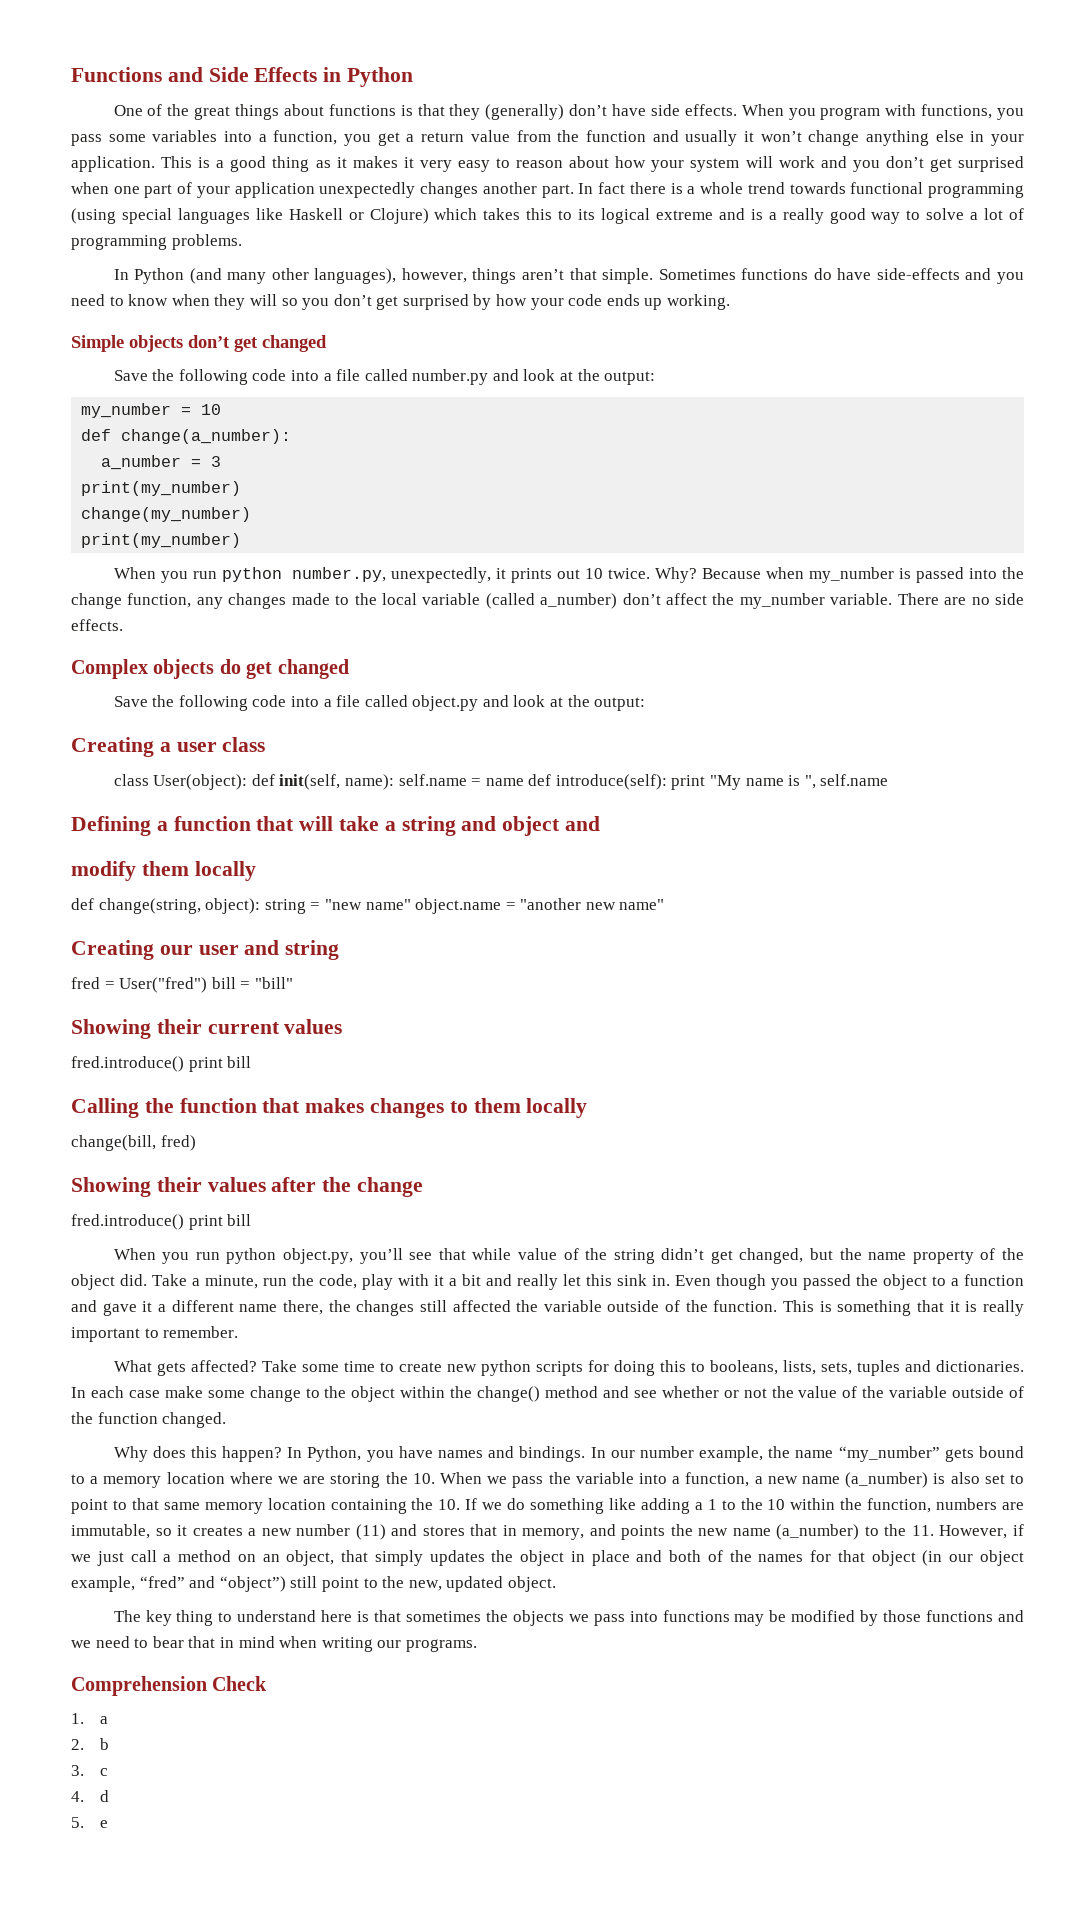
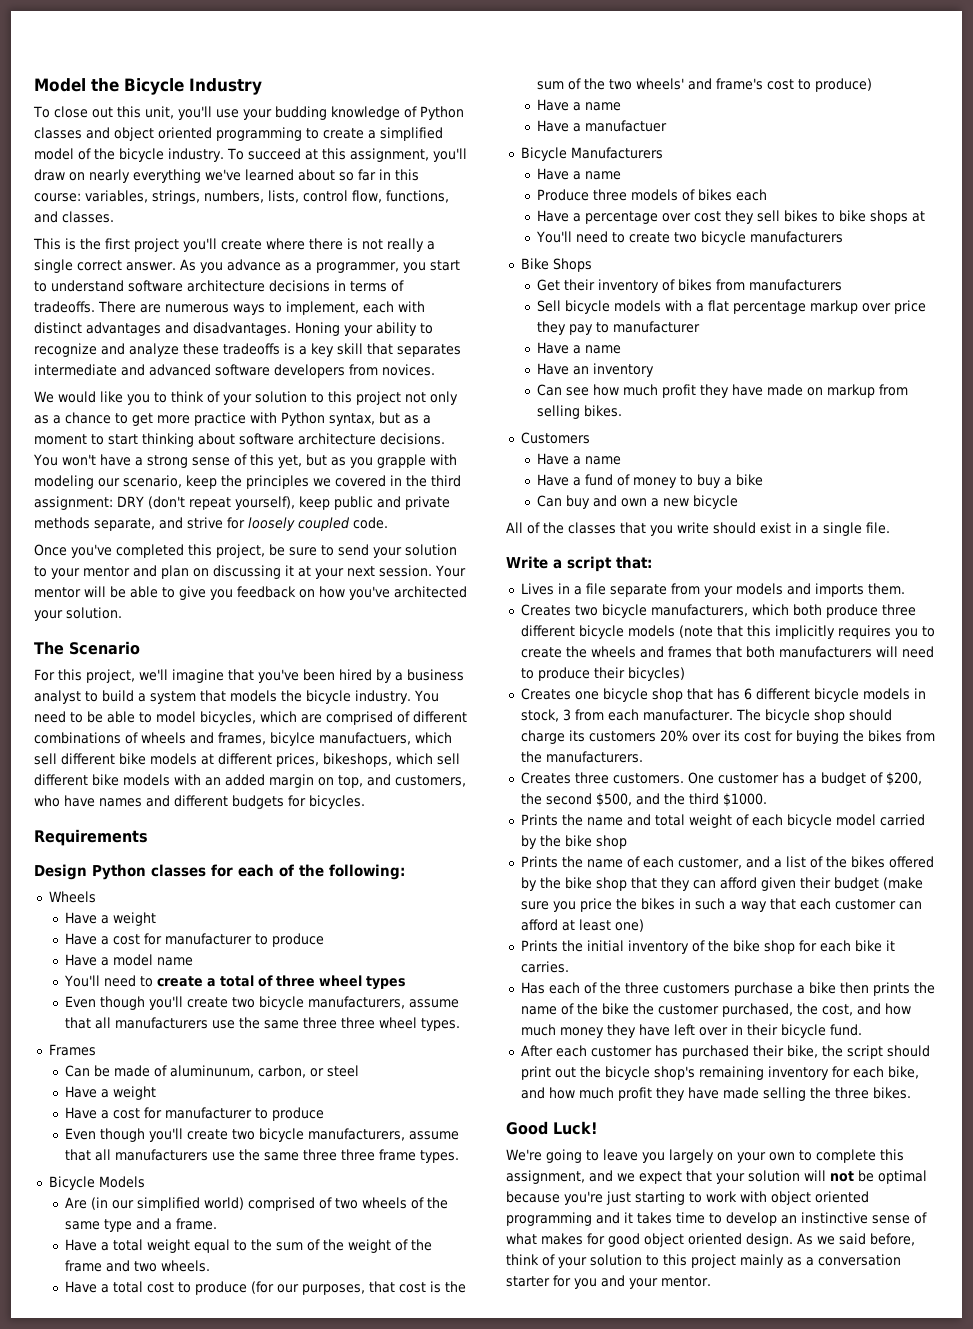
[71,67,414,87] [113,104,1025,120] [71,130,1024,146] [71,156,1025,172] [71,182,1024,198] [71,208,1024,224] [71,234,242,250] [113,268,1024,284] [71,294,731,310] [71,335,327,352] [113,369,656,385] [81,403,222,418] [81,429,292,444] [101,455,222,470] [81,481,242,496] [81,507,252,522] [81,533,242,548] [113,567,1024,583] [71,593,1025,609] [71,619,123,631] [71,659,349,679] [113,695,646,711] [71,737,266,757] [113,774,889,790] [71,816,601,836] [71,861,256,881] [71,898,665,914] [71,940,340,960] [71,977,293,993] [71,1019,343,1039] [71,1056,252,1072] [71,1098,588,1118] [71,1135,196,1151] [71,1177,424,1197] [71,1214,252,1230] [113,1248,1024,1264] [71,1274,1024,1290] [71,1300,1025,1316] [71,1326,239,1342] [113,1360,1024,1376] [71,1386,1024,1402] [71,1412,227,1428] [113,1446,1025,1462] [71,1472,1025,1488] [71,1498,1024,1514] [71,1524,1024,1540] [71,1550,1024,1566] [71,1576,556,1592] [113,1610,1025,1626] [71,1636,477,1652] [71,1676,268,1696] [71,1713,108,1724] [71,1738,109,1750] [71,1765,108,1776] [71,1790,109,1802] [71,1817,108,1828] Functions and Side Effects in Python // One of the great things about functions is that they (generally) don’t have side effects. When you program with functions, you pass some variables into a function, you get a return value from the function and usually it won’t change anything else in your application. This is a good thing as it makes it very easy to reason about how your system will work and you don’t get surprised when one part of your application unexpectedly changes another part. In fact there is a whole trend towards functional programming (using special languages like Haskell or Clojure) which takes this to its logical extreme and is a really good way to solve a lot of programming problems. // In Python (and many other languages), however, things aren’t that simple. Sometimes functions do have side-effects and you need to know when they will so you don’t get surprised by how your code ends up working. // Simple objects don’t get changed // Save the following code into a file called number.py and look at the output: // my_number = 10 // def change(a_number): // a_number = 3 // print(my_number) // change(my_number) // print(my_number) // When you run python number.py, unexpectedly, it prints out 10 twice. Why? Because when my_number is passed into the change function, any changes made to the local variable (called a_number) don’t affect the my_number variable. There are no side effects. // Complex objects do get changed // Save the following code into a file called object.py and look at the output: // Creating a user class // class User(object): def init(self, name): self.name = name def introduce(self): print "My name is ", self.name // Defining a function that will take a string and object and // modify them locally // def change(string, object): string = "new name" object.name = "another new name" // Creating our user and string // fred = User("fred") bill = "bill" // Showing their current values // fred.introduce() print bill // Calling the function that makes changes to them locally // change(bill, fred) // Showing their values after the change // fred.introduce() print bill // When you run python object.py, you’ll see that while value of the string didn’t get changed, but the name property of the object did. Take a minute, run the code, play with it a bit and really let this sink in. Even though you passed the object to a function and gave it a different name there, the changes still affected the variable outside of the function. This is something that it is really important to remember. // What gets affected? Take some time to create new python scripts for doing this to booleans, lists, sets, tuples and dictionaries. In each case make some change to the object within the change() method and see whether or not the value of the variable outside of the function changed. // Why does this happen? In Python, you have names and bindings. In our number example, the name “my_number” gets bound to a memory location where we are storing the 10. When we pass the variable into a function, a new name (a_number) is also set to point to that same memory location containing the 10. If we do something like adding a 1 to the 10 within the function, numbers are immutable, so it creates a new number (11) and stores that in memory, and points the new name (a_number) to the 11. However, if we just call a method on an object, that simply updates the object in place and both of the names for that object (in our object example, “fred” and “object”) still point to the new, updated object. // The key thing to understand here is that sometimes the objects we pass into functions may be modified by those functions and we need to bear that in mind when writing our programs. // Comprehension Check // 1. a // 2. b // 3. c // 4. d // 5. e -> [34,78,262,95] [33,106,464,120] [34,127,443,141] [34,148,467,162] [34,169,419,183] [34,190,449,204] [34,211,114,223] [33,238,435,252] [34,259,460,273] [34,280,404,292] [34,301,425,315] [34,322,433,336] [34,343,461,357] [34,364,435,378] [34,391,458,405] [34,412,431,426] [34,433,445,447] [33,454,457,468] [34,475,461,489] [34,496,450,510] [34,517,388,531] [34,544,457,558] [34,565,466,579] [34,586,467,600] [34,607,122,621] [34,641,140,655] [34,669,464,683] [34,690,439,704] [34,711,467,725] [34,732,452,746] [34,753,460,767] [34,774,466,788] [34,795,365,809] [34,829,148,846] [34,864,405,880] [48,891,96,903] [64,912,156,926] [64,933,324,947] [64,954,193,966] [63,975,406,990] [64,996,459,1010] [64,1017,460,1031] [48,1044,96,1056] [64,1065,359,1078] [64,1086,156,1100] [64,1107,324,1121] [64,1128,459,1142] [64,1149,459,1163] [48,1176,145,1190] [64,1197,448,1211] [64,1218,217,1232] [64,1239,432,1253] [64,1260,210,1272] [64,1281,466,1295] [536,78,872,92] [536,99,621,111] [536,120,667,132] [520,147,663,161] [536,168,621,180] [536,189,767,201] [536,210,925,224] [535,231,843,245] [520,258,592,272] [536,279,842,293] [536,300,926,314] [536,321,700,335] [536,342,621,354] [536,363,654,377] [536,384,908,398] [536,405,622,419] [520,432,590,444] [536,453,621,465] [536,474,763,488] [536,495,738,509] [506,522,890,536] [506,556,652,572] [520,583,905,597] [520,604,916,618] [520,625,935,639] [520,646,934,658] [520,667,685,681] [520,688,926,702] [520,709,892,723] [520,730,935,744] [520,751,643,763] [520,772,922,786] [520,793,767,807] [520,814,925,828] [520,835,627,849] [520,856,934,869] [520,877,923,891] [520,898,922,912] [520,919,644,932] [520,940,895,954] [520,961,569,973] [520,982,935,996] [520,1003,911,1017] [520,1024,862,1038] [520,1045,930,1059] [520,1066,919,1080] [520,1087,911,1101] [506,1121,598,1135] [506,1149,904,1163] [506,1170,927,1184] [506,1191,869,1205] [506,1212,927,1226] [506,1233,915,1247] [506,1254,901,1268] [506,1275,711,1289] Model the Bicycle Industry // To close out this unit, you'll use your budding knowledge of Python classes and object oriented programming to create a simplified model of the bicycle industry. To succeed at this assignment, you'll draw on nearly everything we've learned about so far in this course: variables, strings, numbers, lists, control flow, functions, and classes. // This is the first project you'll create where there is not really a single correct answer. As you advance as a programmer, you start to understand software architecture decisions in terms of tradeoffs. There are numerous ways to implement, each with distinct advantages and disadvantages. Honing your ability to recognize and analyze these tradeoffs is a key skill that separates intermediate and advanced software developers from novices. // We would like you to think of your solution to this project not only as a chance to get more practice with Python syntax, but as a moment to start thinking about software architecture decisions. You won't have a strong sense of this yet, but as you grapple with modeling our scenario, keep the principles we covered in the third assignment: DRY (don't repeat yourself), keep public and private methods separate, and strive for loosely coupled code. // Once you've completed this project, be sure to send your solution to your mentor and plan on discussing it at your next session. Your mentor will be able to give you feedback on how you've architected your solution. // The Scenario // For this project, we'll imagine that you've been hired by a business analyst to build a system that models the bicycle industry. You need to be able to model bicycles, which are comprised of different combinations of wheels and frames, bicylce manufactuers, which sell different bike models at different prices, bikeshops, which sell different bike models with an added margin on top, and customers, who have names and different budgets for bicycles. // Requirements // Design Python classes for each of the following: // Wheels // Have a weight // Have a cost for manufacturer to produce // Have a model name // You'll need to create a total of three wheel types // Even though you'll create two bicycle manufacturers, assume that all manufacturers use the same three three wheel types. // Frames // Can be made of aluminunum, carbon, or steel // Have a weight // Have a cost for manufacturer to produce // Even though you'll create two bicycle manufacturers, assume that all manufacturers use the same three three frame types. // Bicycle Models // Are (in our simplified world) comprised of two wheels of the same type and a frame. // Have a total weight equal to the sum of the weight of the frame and two wheels. // Have a total cost to produce (for our purposes, that cost is the sum of the two wheels' and frame's cost to produce) // Have a name // Have a manufactuer // Bicycle Manufacturers // Have a name // Produce three models of bikes each // Have a percentage over cost they sell bikes to bike shops at // You'll need to create two bicycle manufacturers // Bike Shops // Get their inventory of bikes from manufacturers // Sell bicycle models with a flat percentage markup over price they pay to manufacturer // Have a name // Have an inventory // Can see how much profit they have made on markup from selling bikes. // Customers // Have a name // Have a fund of money to buy a bike // Can buy and own a new bicycle // All of the classes that you write should exist in a single file. // Write a script that: // Lives in a file separate from your models and imports them. // Creates two bicycle manufacturers, which both produce three different bicycle models (note that this implicitly requires you to create the wheels and frames that both manufacturers will need to produce their bicycles) // Creates one bicycle shop that has 6 different bicycle models in stock, 3 from each manufacturer. The bicycle shop should charge its customers 20% over its cost for buying the bikes from the manufacturers. // Creates three customers. One customer has a budget of $200, the second $500, and the third $1000. // Prints the name and total weight of each bicycle model carried by the bike shop // Prints the name of each customer, and a list of the bikes offered by the bike shop that they can afford given their budget (make sure you price the bikes in such a way that each customer can afford at least one) // Prints the initial inventory of the bike shop for each bike it carries. // Has each of the three customers purchase a bike then prints the name of the bike the customer purchased, the cost, and how much money they have left over in their bicycle fund. // After each customer has purchased their bike, the script should print out the bicycle shop's remaining inventory for each bike, and how much profit they have made selling the three bikes. // Good Luck! // We're going to leave you largely on your own to complete this assignment, and we expect that your solution will not be optimal because you're just starting to work with object oriented programming and it takes time to develop an instinctive sense of what makes for good object oriented design. As we said before, think of your solution to this project mainly as a conversation starter for you and your mentor.

